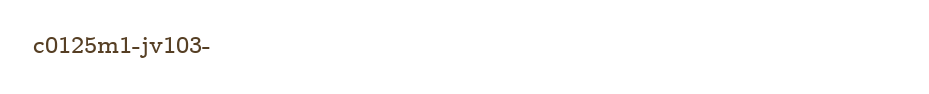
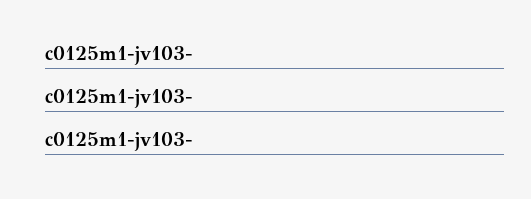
[33,37,211,58] c0125m1-jv103- -> [45,46,193,65] [45,89,193,108] [45,132,193,151] c0125m1-jv103- // c0125m1-jv103- // c0125m1-jv103-

